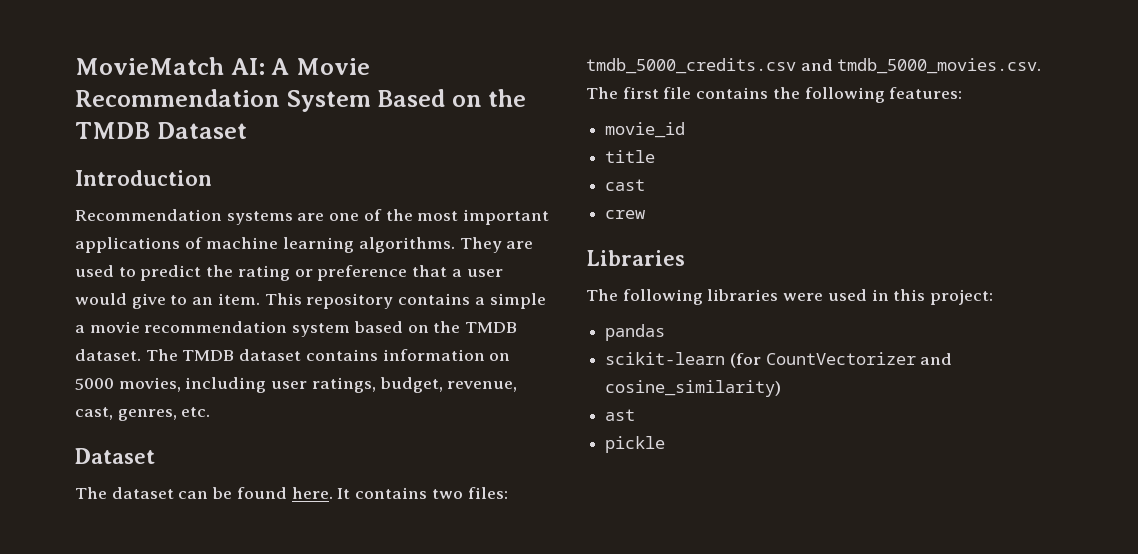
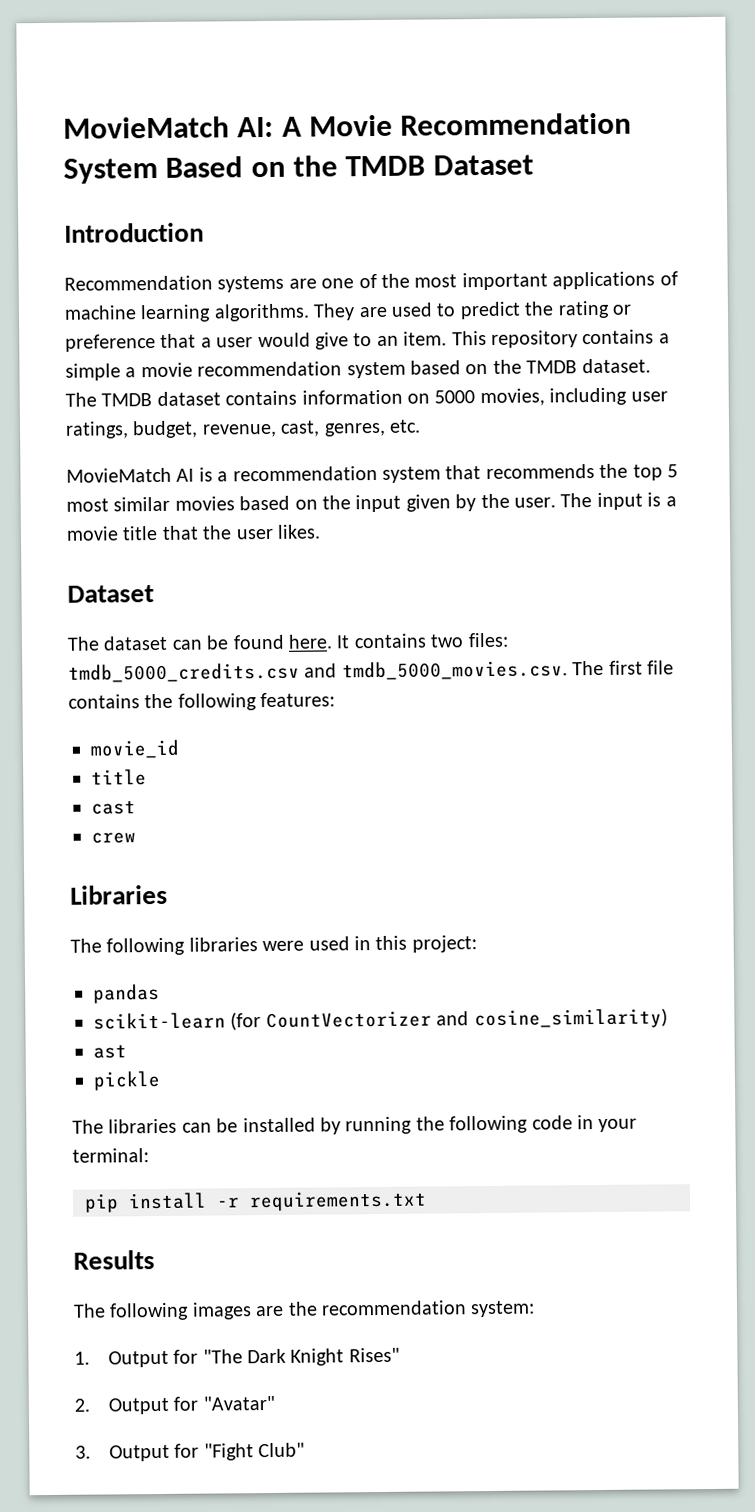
(211, 412) none -> [66,463,678,483] [66,492,677,513] [66,524,321,541] // MovieMatch AI is a recommendation system that recommends the top 5 most similar movies based on the input given by the user. The input is a movie title that the user likes.
(666, 444) none -> [72,1115,638,1135] [72,1148,149,1163] [84,1190,427,1213] [73,1250,155,1270] [73,1300,536,1321] [74,1347,400,1368] [74,1395,275,1415] [75,1442,306,1462] // The libraries can be installed by running the following code in your terminal: // pip install -r requirements.txt // Results // The following images are the recommendation system: // 1. Output for "The Dark Knight Rises" // 2. Output for "Avatar" // 3. Output for "Fight Club"

